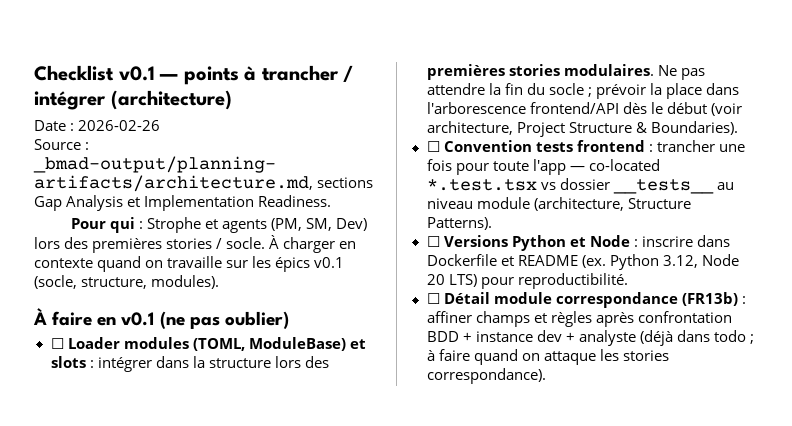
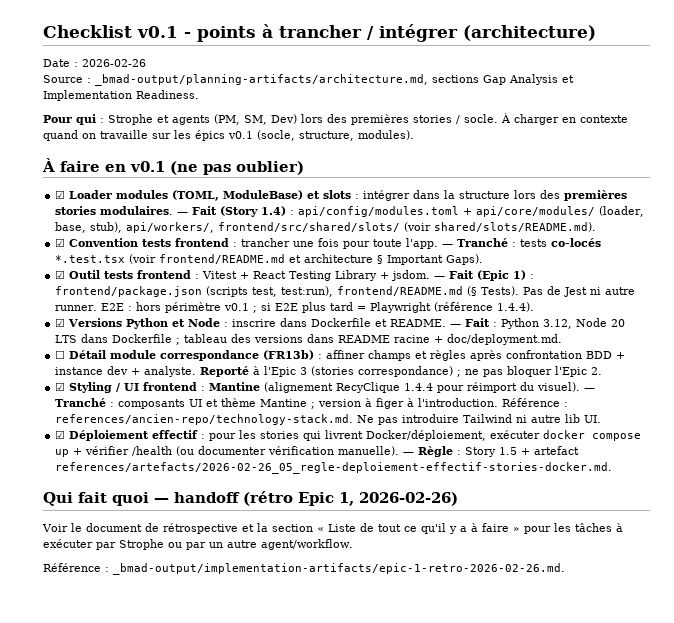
[159,74,179,80] — -> [184,32,191,38] -
[50,338,64,349] ☐ -> [55,190,66,199] ☑
[657,65,705,80] [426,83,739,99] [426,102,742,116] [426,121,738,137] [426,141,440,152] Ne pas attendre la fin du socle ; prévoir la place dans l'arborescence frontend/API dès le début (voir architecture, Project Structure & Boundaries). // ☐ -> [177,206,645,217] [55,222,597,233] [55,238,66,247] — Fait (Story 1.4) : api/config/modules.toml + api/core/modules/ (loader, base, stub), api/workers/, frontend/src/shared/slots/ (voir shared/slots/README.md). // ☑
[532,159,660,175] [426,178,734,194] [426,197,691,211] [426,217,492,230] [426,236,440,247] l'app — co-located *.test.tsx vs dossier __tests__ au niveau module (architecture, Structure Patterns). // ☐ -> [406,238,602,249] [55,254,484,265] [55,270,535,281] [55,286,636,297] [55,302,535,313] [55,318,66,327] l'app. — Tranché : tests co-locés *.test.tsx (voir frontend/README.md et architecture § Important Gaps). // ☑ Outil tests frontend : Vitest + React Testing Library + jsdom. — Fait (Epic 1) : frontend/package.json (scripts test, test:run), frontend/README.md (§ Tests). Pas de Jest ni autre runner. E2E : hors périmètre v0.1 ; si E2E plus tard = Playwright (référence 1.4.4). // ☑
[517,254,739,270] [426,273,628,289] README (ex. Python 3.12, Node 20 LTS) pour reproductibilité. -> [390,318,626,329] [55,334,563,345] README. — Fait : Python 3.12, Node 20 LTS dans Dockerfile ; tableau des versions dans README racine + doc/deployment.md.
[578,330,754,346] [426,349,669,365] [426,368,546,384] analyste (déjà dans todo ; à faire quand on attaque les stories correspondance). -> [144,366,603,377] [55,382,596,393] [55,398,569,409] [55,414,602,425] [55,430,642,441] [55,446,580,457] [55,462,613,474] [43,491,458,506] [42,523,623,534] [43,539,353,550] [43,563,565,575] analyste. Reporté à l'Epic 3 (stories correspondance) ; ne pas bloquer l'Epic 2. // ☑ Styling / UI frontend : Mantine (alignement RecyClique 1.4.4 pour réimport du visuel). — Tranché : composants UI et thème Mantine ; version à figer à l'introduction. Référence : references/ancien-repo/technology-stack.md. Ne pas introduire Tailwind ni autre lib UI. // ☑ Déploiement effectif : pour les stories qui livrent Docker/déploiement, exécuter docker compose up + vérifier /health (ou documenter vérification manuelle). — Règle : Story 1.5 + artefact references/artefacts/2026-02-26_05_regle-deploiement-effectif-stories-docker.md. // Qui fait quoi — handoff (rétro Epic 1, 2026-02-26) // Voir le document de rétrospective et la section « Liste de tout ce qu'il y a à faire » pour les tâches à exécuter par Strophe ou par un autre agent/workflow. // Référence : _bmad-output/implementation-artifacts/epic-1-retro-2026-02-26.md.

